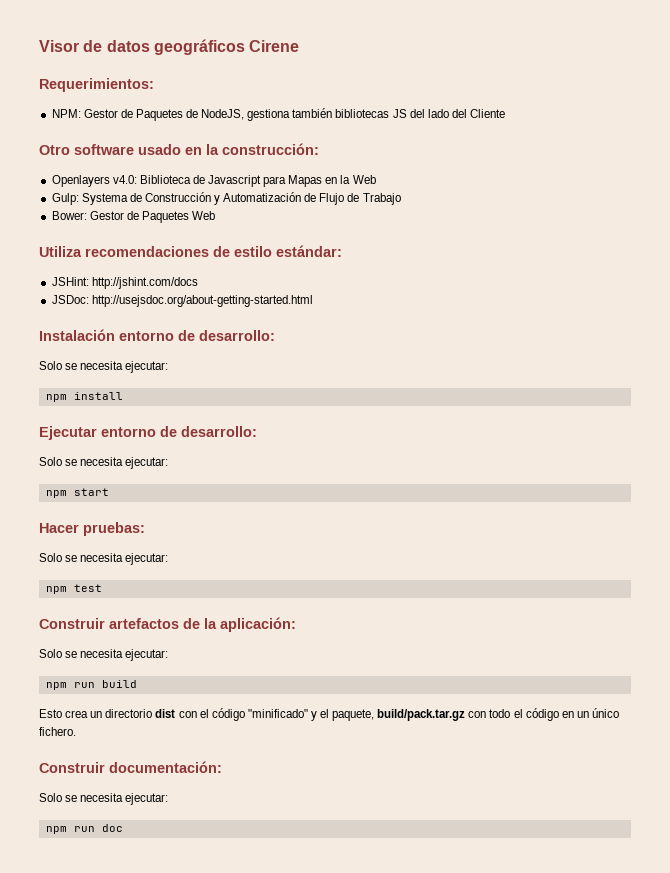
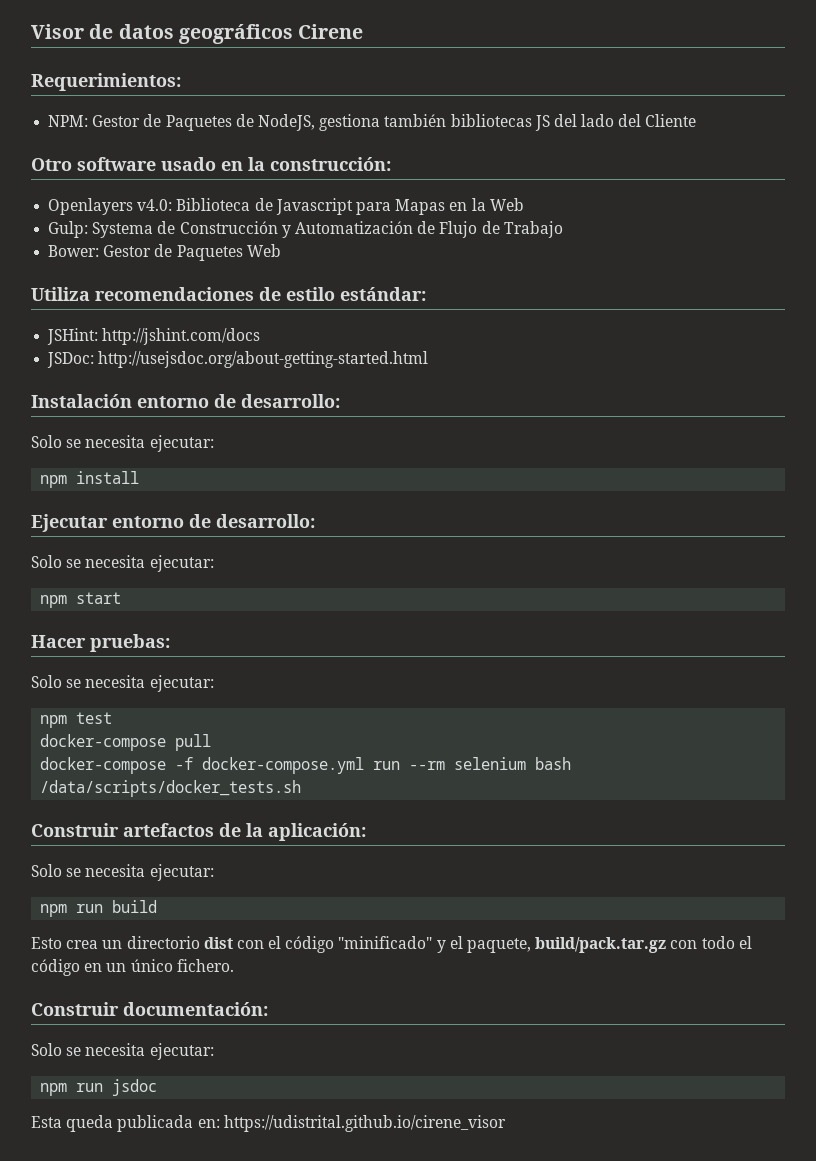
(102, 588) none -> [40,734,212,751] [40,757,572,774] [40,780,302,797] // docker-compose pull // docker-compose -f docker-compose.yml run --rm selenium bash /data/scripts/docker_tests.sh
[101,824,123,832] doc -> [112,1079,158,1096] [31,1115,506,1132] jsdoc // Esta queda publicada en: https://udistrital.github.io/cirene_visor

